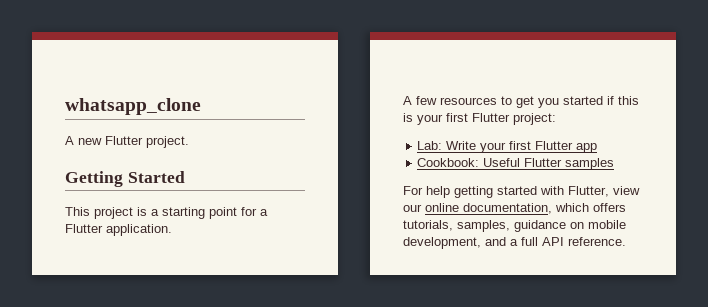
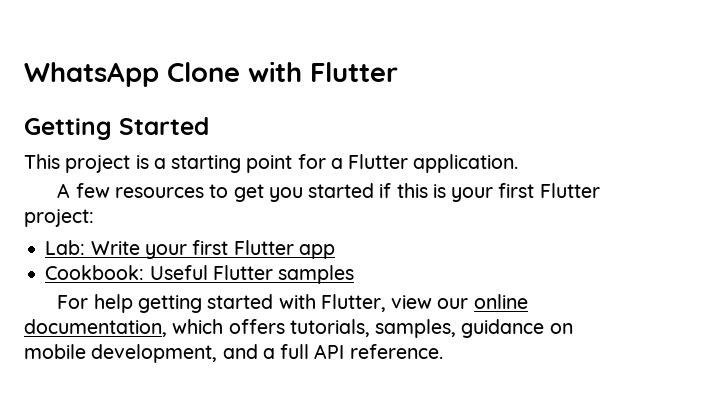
[65,98,201,115] [65,136,189,148] whatsapp_clone // A new Flutter project. -> [24,61,398,87] WhatsApp Clone with Flutter

